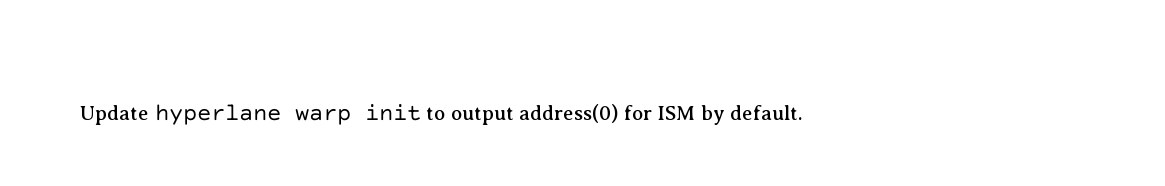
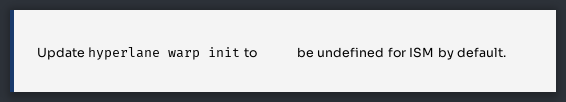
[450,104,619,125] output address(0) -> [297,47,385,58] be undefined

